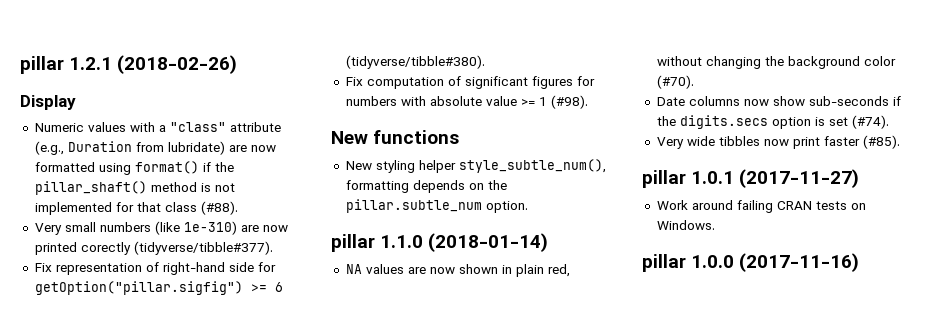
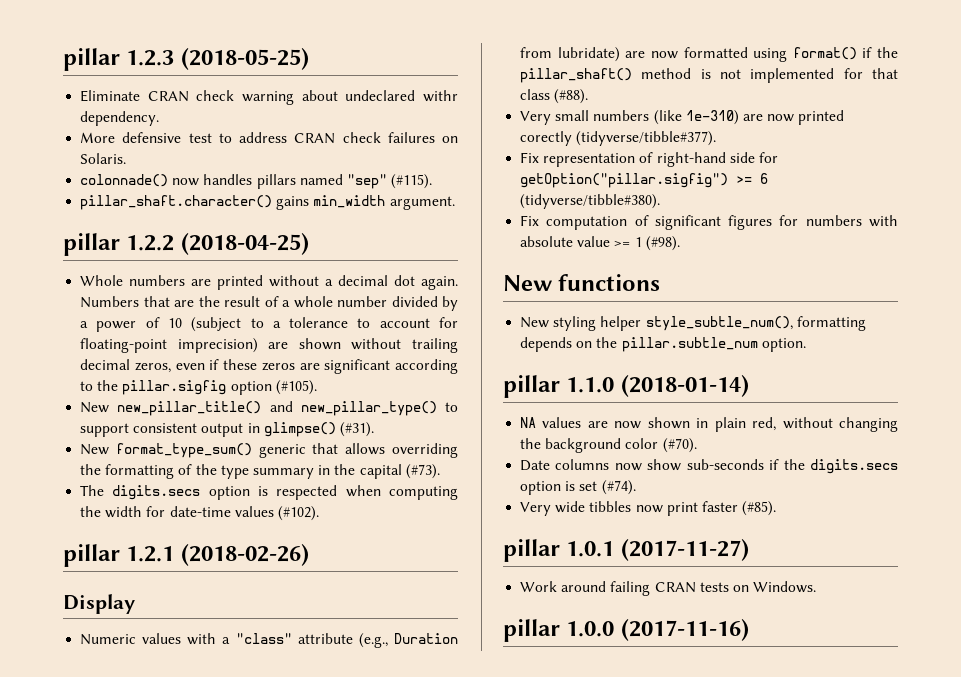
[20,56,64,74] pillar -> [63,48,309,71] [80,90,458,105] [80,111,160,126] [80,132,458,144] [80,153,127,164] [80,174,433,189] [80,195,455,210] [63,233,309,256] [80,275,458,290] [80,296,458,311] [80,317,458,332] [80,338,458,353] [80,359,458,374] [80,380,317,395] [80,401,458,416] [80,422,374,437] [80,443,458,458] [80,464,440,479] [80,485,458,500] [80,506,319,521] [63,544,120,567] pillar 1.2.3 (2018-05-25) // Eliminate CRAN check warning about undeclared withr dependency. // More defensive test to address CRAN check failures on Solaris. // colonnade() now handles pillars named "sep" (#115). // pillar_shaft.character() gains min_width argument. // pillar 1.2.2 (2018-04-25) // Whole numbers are printed without a decimal dot again. Numbers that are the result of a whole number divided by a power of 10 (subject to a tolerance to account for floating-point imprecision) are shown without trailing decimal zeros, even if these zeros are significant according to the pillar.sigfig option (#105). // New new_pillar_title() and new_pillar_type() to support consistent output in glimpse() (#31). // New format_type_sum() generic that allows overriding the formatting of the type summary in the capital (#73). // The digits.secs option is respected when computing the width for date-time values (#102). // pillar

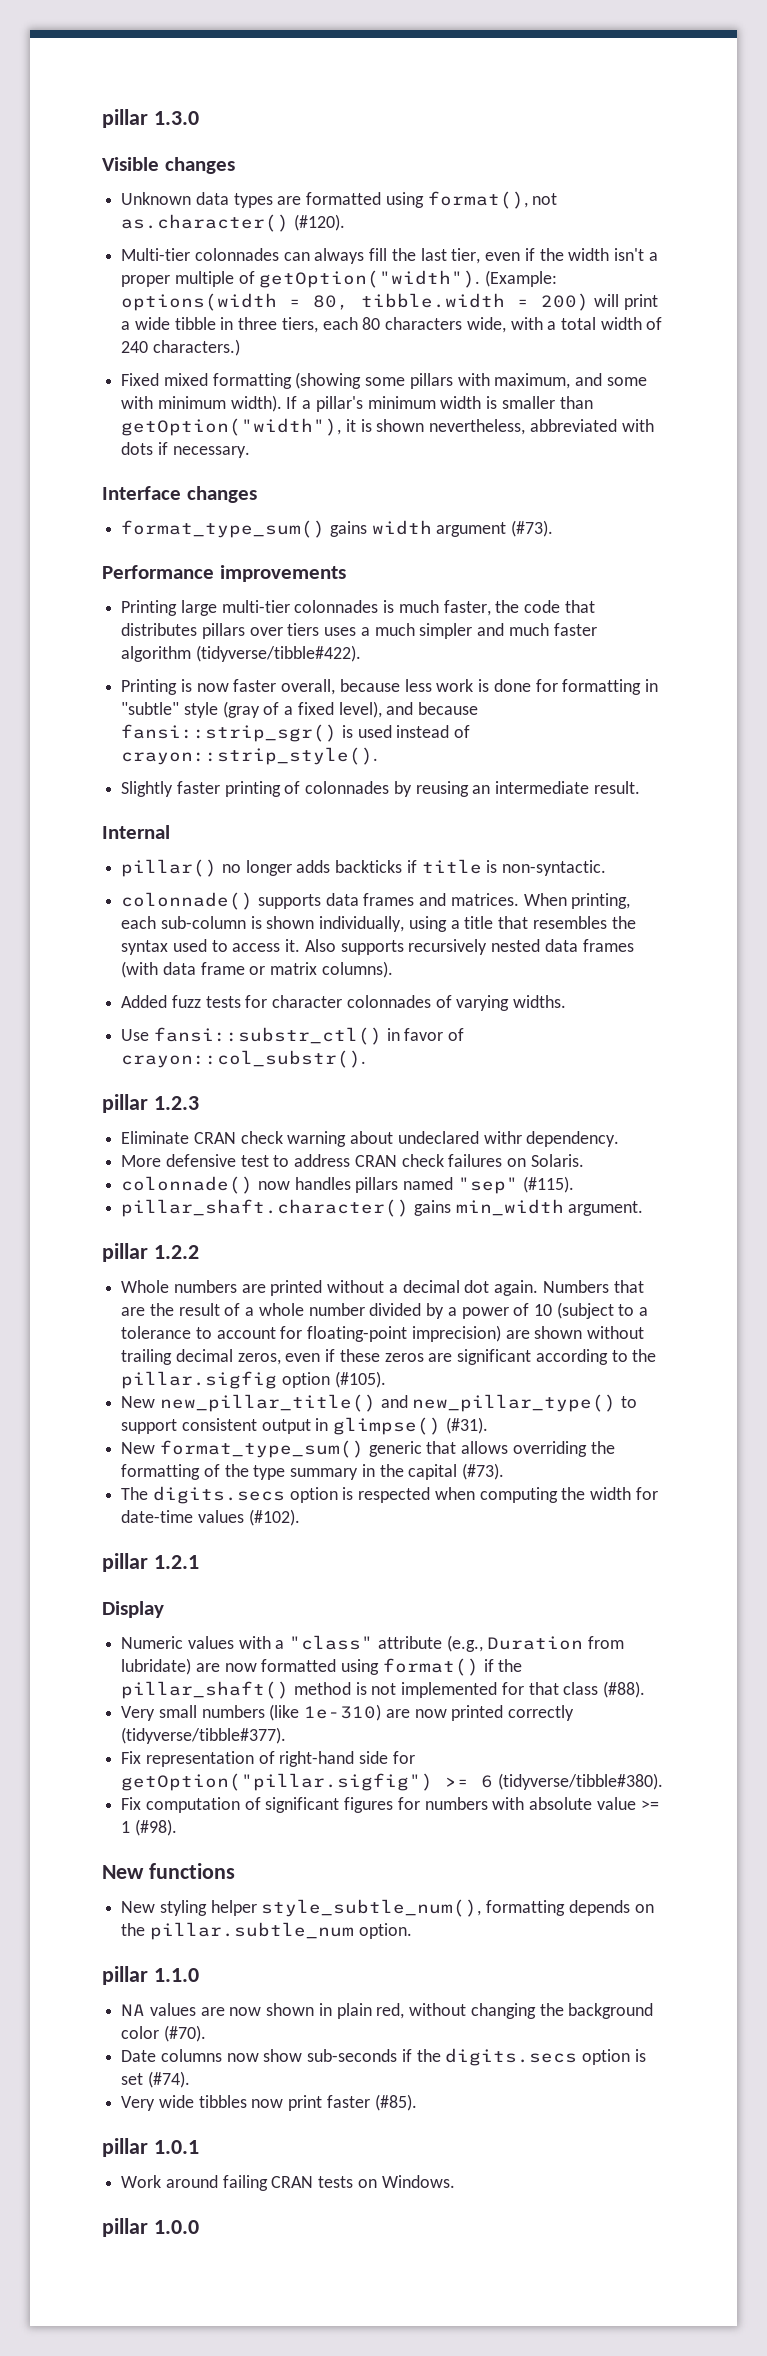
[63,48,120,71] pillar -> [102,109,199,128] [102,157,235,174] [121,191,558,209] [121,214,345,232] [121,248,658,264] [121,270,558,288] [121,293,658,311] [121,317,663,333] [121,339,240,356] [121,372,647,389] [121,395,593,412] [121,418,654,436] [121,442,250,458] [102,486,257,503] [121,520,554,538] [102,565,346,582] [121,600,595,616] [121,623,597,639] [121,645,361,662] [121,679,658,695] [121,701,479,718] [121,724,471,742] [121,747,379,765] [121,781,640,797] [102,825,170,839] [121,859,607,877] [121,892,631,910] [121,916,636,932] [121,939,634,955] [121,961,393,978] [121,995,567,1011] [121,1027,465,1045] [121,1050,367,1068] [102,1094,148,1113] pillar 1.3.0 // Visible changes // Unknown data types are formatted using format(), not as.character() (#120). // Multi-tier colonnades can always fill the last tier, even if the width isn't a proper multiple of getOption("width"). (Example: options(width = 80, tibble.width = 200) will print a wide tibble in three tiers, each 80 characters wide, with a total width of 240 characters.) // Fixed mixed formatting (showing some pillars with maximum, and some with minimum width). If a pillar's minimum width is smaller than getOption("width"), it is shown nevertheless, abbreviated with dots if necessary. // Interface changes // format_type_sum() gains width argument (#73). // Performance improvements // Printing large multi-tier colonnades is much faster, the code that distributes pillars over tiers uses a much simpler and much faster algorithm (tidyverse/tibble#422). // Printing is now faster overall, because less work is done for formatting in "subtle" style (gray of a fixed level), and because fansi::strip_sgr() is used instead of crayon::strip_style(). // Slightly faster printing of colonnades by reusing an intermediate result. // Internal // pillar() no longer adds backticks if title is non-syntactic. // colonnade() supports data frames and matrices. When printing, each sub-column is shown individually, using a title that resembles the syntax used to access it. Also supports recursively nested data frames (with data frame or matrix columns). // Added fuzz tests for character colonnades of varying widths. // Use fansi::substr_ctl() in favor of crayon::col_substr(). // pillar
[180,48,309,70] (2018-05-25) -> (199, 1103) none
[180,233,309,255] (2018-04-25) -> (199, 1252) none
[180,544,309,566] (2018-02-26) -> (199, 1562) none
[520,131,573,146] corectly -> [508,1705,575,1721] correctly
[620,375,749,397] (2018-01-14) -> (199, 1975) none
[620,539,749,561] (2017-11-27) -> (199, 2147) none
[620,619,749,641] (2017-11-16) -> (199, 2227) none

